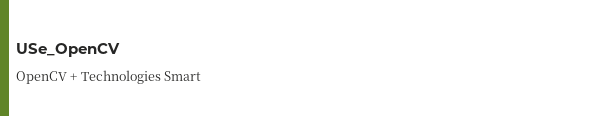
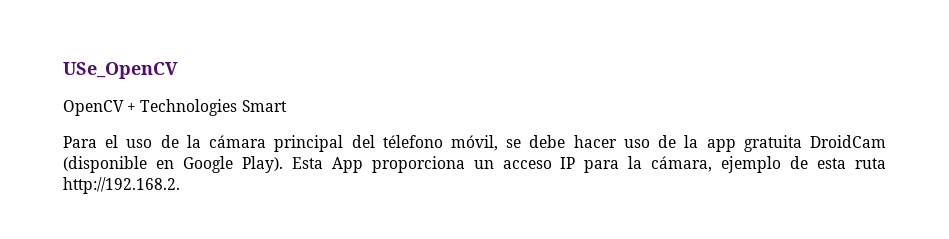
(202, 76) none -> [63,135,886,152] [63,156,886,173] [63,177,180,194] // Para el uso de la cámara principal del télefono móvil, se debe hacer uso de la app gratuita DroidCam (disponible en Google Play). Esta App proporciona un acceso IP para la cámara, ejemplo de esta ruta http://192.168.2.

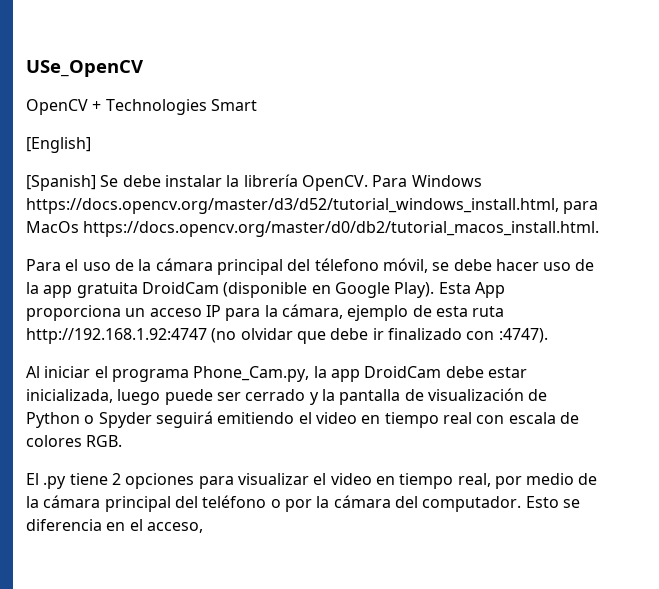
(287, 106) none -> [26,137,91,153] [26,174,482,191] [26,198,599,214] [26,221,600,237] // [English] // [Spanish] Se debe instalar la librería OpenCV. Para Windows https://docs.opencv.org/master/d3/d52/tutorial_windows_install.html, para MacOs https://docs.opencv.org/master/d0/db2/tutorial_macos_install.html.
[63,177,180,194] http://192.168.2. -> [26,328,548,344] [26,366,527,382] [26,388,548,405] [26,411,579,428] [26,435,123,447] [26,473,598,489] [26,495,580,512] [26,519,203,533] http://192.168.1.92:4747 (no olvidar que debe ir finalizado con :4747). // Al iniciar el programa Phone_Cam.py, la app DroidCam debe estar inicializada, luego puede ser cerrado y la pantalla de visualización de Python o Spyder seguirá emitiendo el video en tiempo real con escala de colores RGB. // El .py tiene 2 opciones para visualizar el video en tiempo real, por medio de la cámara principal del teléfono o por la cámara del computador. Esto se diferencia en el acceso,

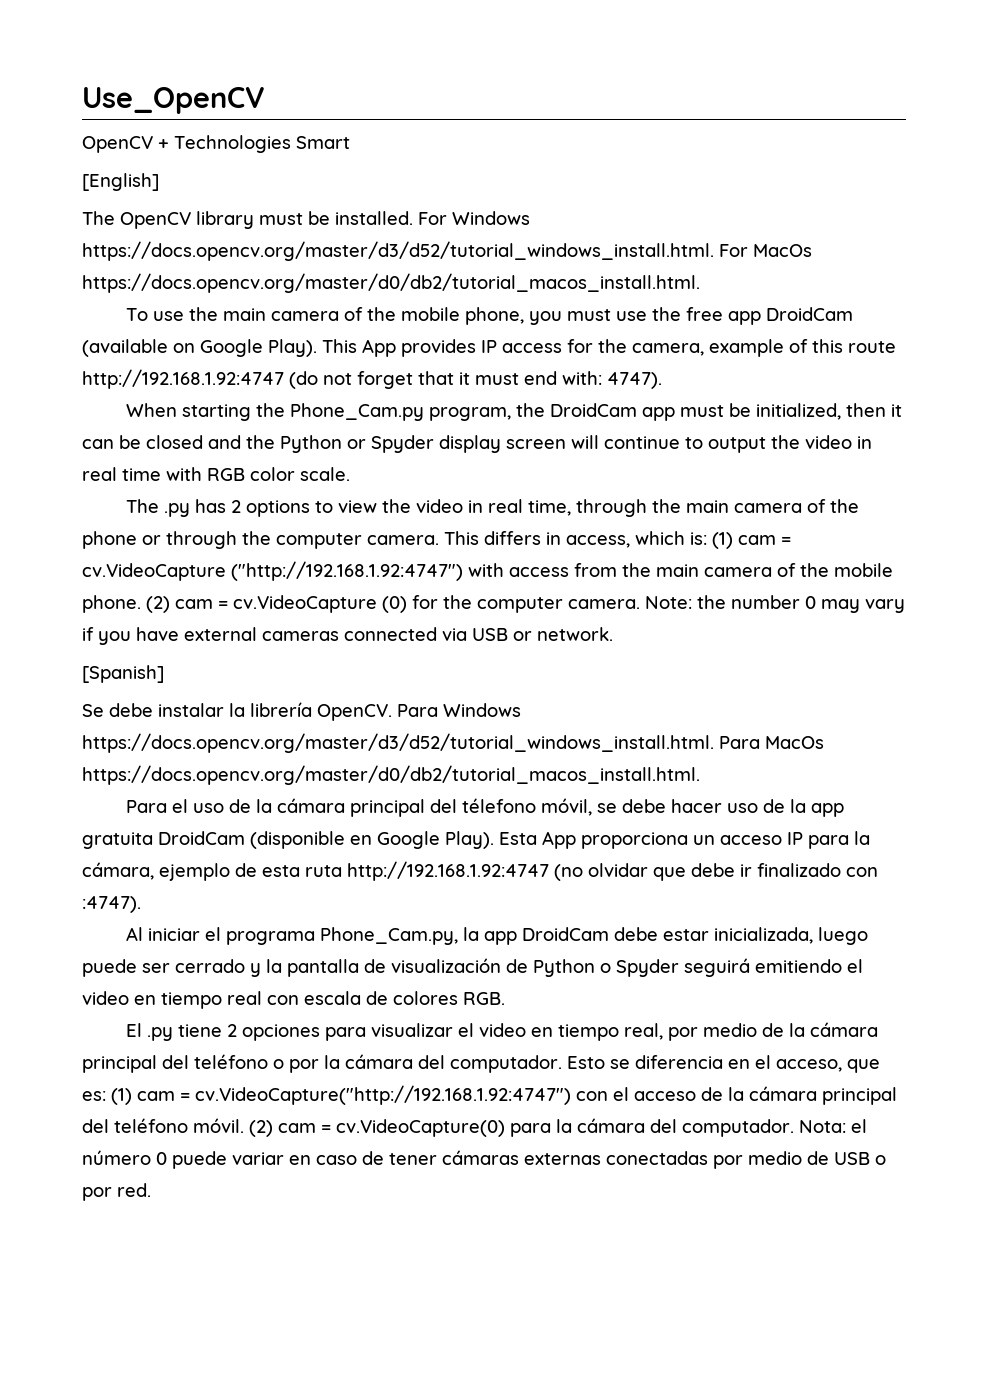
[26,60,144,77] USe_OpenCV -> [82,87,265,114] Use_OpenCV
(91, 145) none -> [82,211,530,229] [82,241,812,261] [82,273,700,293] [125,307,853,325] [82,339,896,357] [82,369,662,389] [125,403,902,421] [82,435,872,453] [82,467,350,481] [125,499,859,517] [82,531,791,549] [82,561,893,581] [82,595,905,613] [82,627,613,645] // The OpenCV library must be installed. For Windows https://docs.opencv.org/master/d3/d52/tutorial_windows_install.html. For MacOs https://docs.opencv.org/master/d0/db2/tutorial_macos_install.html. // To use the main camera of the mobile phone, you must use the free app DroidCam (available on Google Play). This App provides IP access for the camera, example of this route http://192.168.1.92:4747 (do not forget that it must end with: 4747). // When starting the Phone_Cam.py program, the DroidCam app must be initialized, then it can be closed and the Python or Spyder display screen will continue to output the video in real time with RGB color scale. // The .py has 2 options to view the video in real time, through the main camera of the phone or through the computer camera. This differs in access, which is: (1) cam = cv.VideoCapture ("http://192.168.1.92:4747") with access from the main camera of the mobile phone. (2) cam = cv.VideoCapture (0) for the computer camera. Note: the number 0 may vary if you have external cameras connected via USB or network.
(96, 183) none -> (164, 674) //
[26,198,599,214] https://docs.opencv.org/master/d3/d52/tutorial_windows_install.html, para -> [82,733,760,753] https://docs.opencv.org/master/d3/d52/tutorial_windows_install.html. Para
(203, 527) none -> [847,1059,880,1073] [82,1085,897,1105] [82,1118,867,1137] [82,1150,886,1169] [82,1183,151,1201] que es: (1) cam = cv.VideoCapture("http://192.168.1.92:4747") con el acceso de la cámara principal del teléfono móvil. (2) cam = cv.VideoCapture(0) para la cámara del computador. Nota: el número 0 puede variar en caso de tener cámaras externas conectadas por medio de USB o por red.

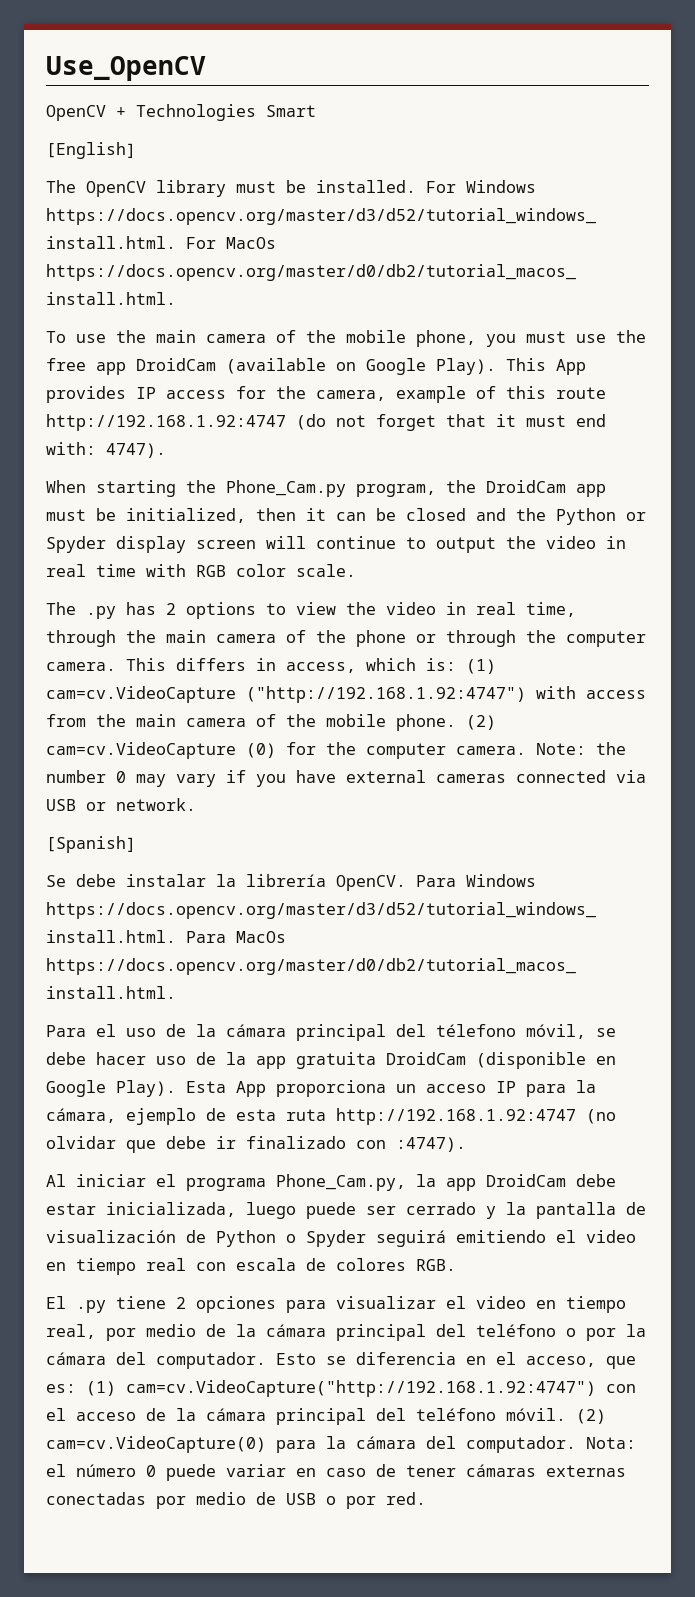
[738,535,791,545] [82,563,226,581] cam = cv.VideoCapture -> [46,686,236,703] cam=cv.VideoCapture
[175,595,377,613] cam = cv.VideoCapture -> [46,742,236,759] cam=cv.VideoCapture
[137,1085,571,1105] cam = cv.VideoCapture("http://192.168.1.92:4747") -> [126,1380,596,1397] cam=cv.VideoCapture("http://192.168.1.92:4747")
[278,1119,505,1137] cam = cv.VideoCapture(0) -> [46,1436,266,1453] cam=cv.VideoCapture(0)

